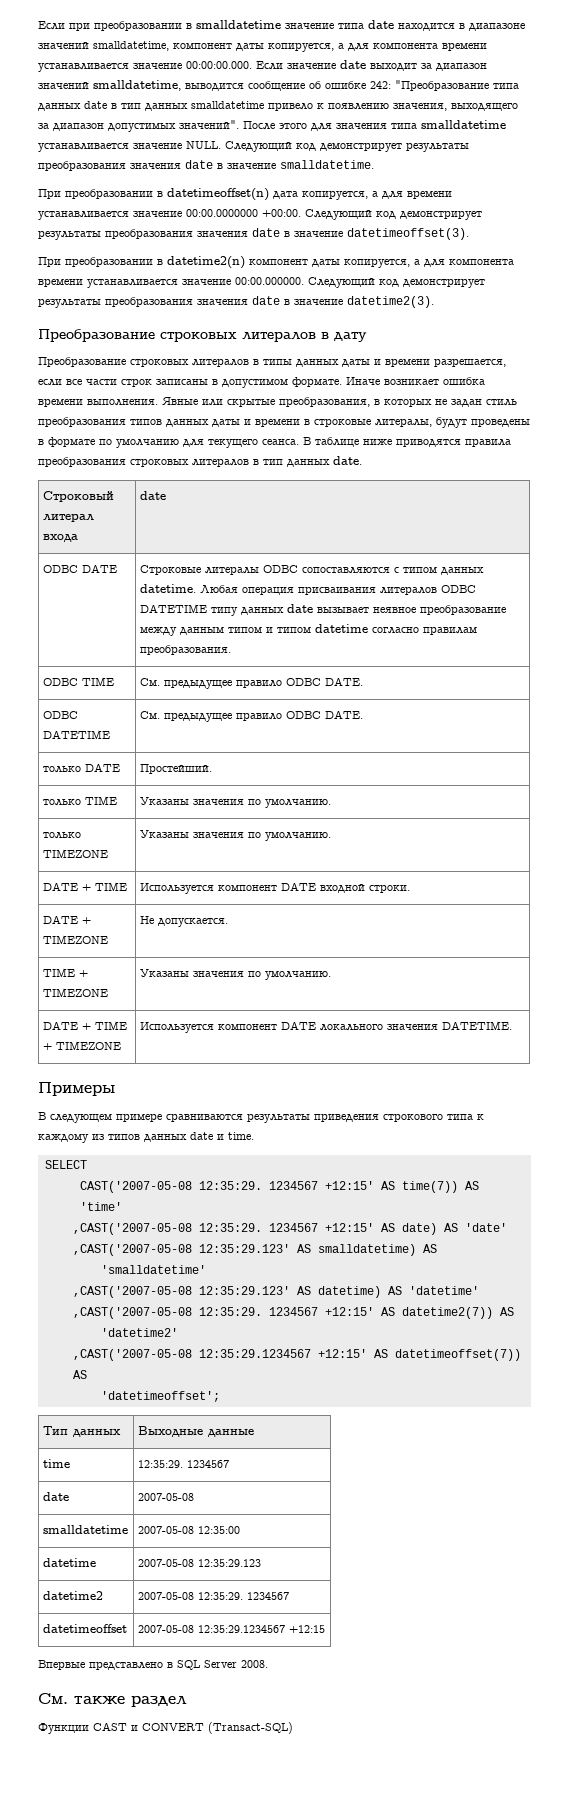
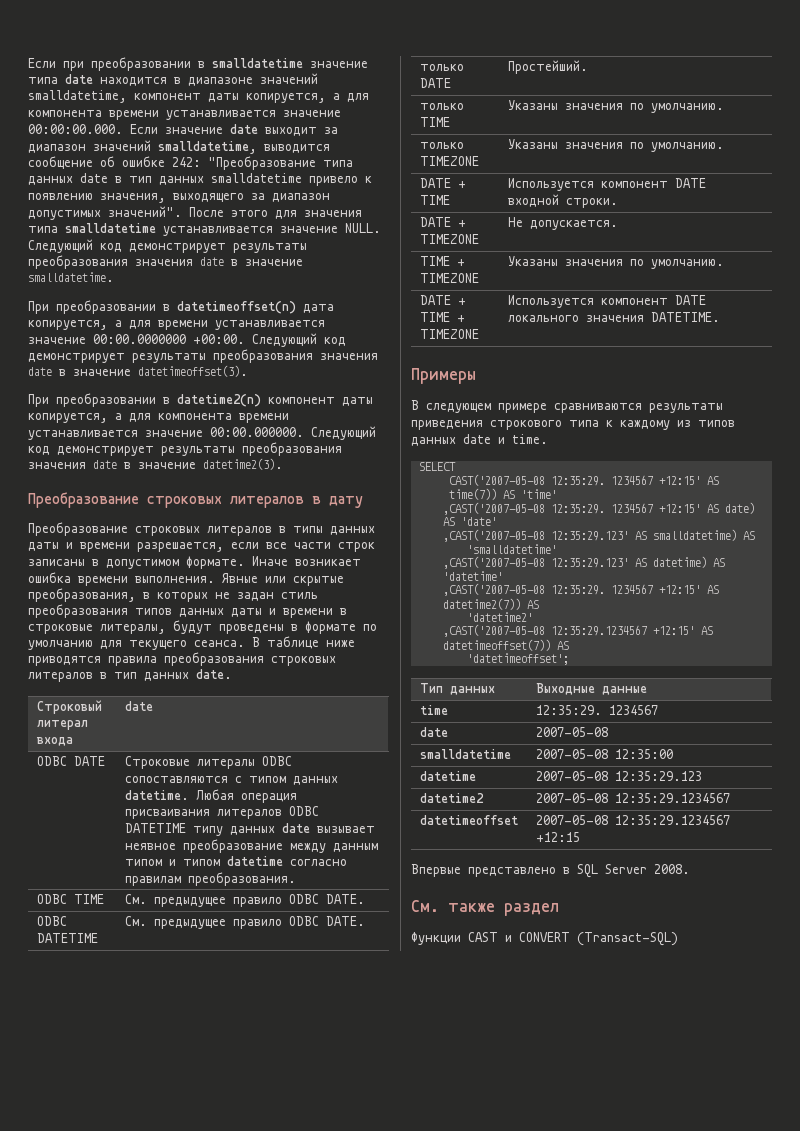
[197,1592,289,1600] 12:35:29. 1234567 -> [614,793,730,803] 12:35:29.1234567

